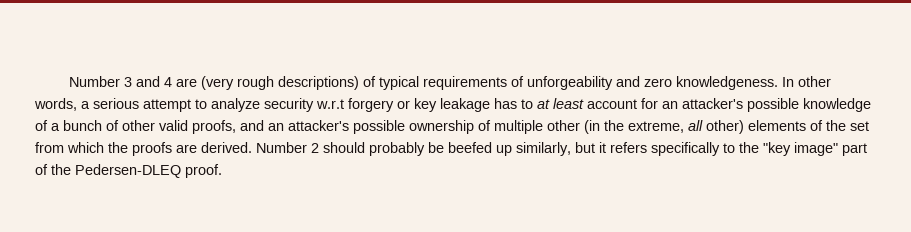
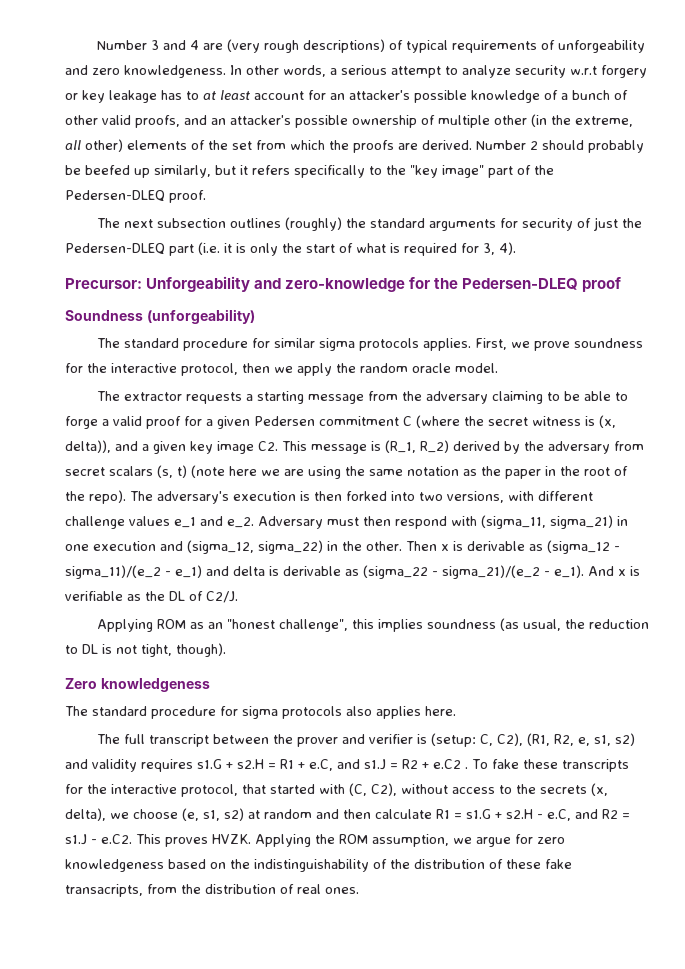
(222, 171) none -> [96,217,642,231] [65,242,516,256] [65,276,622,292] [65,309,255,324] [96,338,643,351] [65,363,498,376] [96,391,628,404] [65,415,616,429] [65,440,644,454] [65,465,628,479] [65,490,593,504] [65,515,628,529] [65,540,620,554] [65,565,640,579] [65,591,238,603] [96,618,649,632] [65,643,226,657] [65,678,210,692] [65,706,456,719] [96,733,635,747] [65,759,629,772] [65,783,608,797] [65,808,630,821] [65,834,565,847] [65,859,572,872] [65,884,359,897] // The next subsection outlines (roughly) the standard arguments for security of just the Pedersen-DLEQ part (i.e. it is only the start of what is required for 3, 4). // Precursor: Unforgeability and zero-knowledge for the Pedersen-DLEQ proof // Soundness (unforgeability) // The standard procedure for similar sigma protocols applies. First, we prove soundness for the interactive protocol, then we apply the random oracle model. // The extractor requests a starting message from the adversary claiming to be able to forge a valid proof for a given Pedersen commitment C (where the secret witness is (x, delta)), and a given key image C2. This message is (R_1, R_2) derived by the adversary from secret scalars (s, t) (note here we are using the same notation as the paper in the root of the repo). The adversary's execution is then forked into two versions, with different challenge values e_1 and e_2. Adversary must then respond with (sigma_11, sigma_21) in one execution and (sigma_12, sigma_22) in the other. Then x is derivable as (sigma_12 - sigma_11)/(e_2 - e_1) and delta is derivable as (sigma_22 - sigma_21)/(e_2 - e_1). And x is verifiable as the DL of C2/J. // Applying ROM as an "honest challenge", this implies soundness (as usual, the reduction to DL is not tight, though). // Zero knowledgeness // The standard procedure for sigma protocols also applies here. // The full transcript between the prover and verifier is (setup: C, C2), (R1, R2, e, s1, s2) and validity requires s1.G + s2.H = R1 + e.C, and s1.J = R2 + e.C2 . To fake these transcripts for the interactive protocol, that started with (C, C2), without access to the secrets (x, delta), we choose (e, s1, s2) at random and then calculate R1 = s1.G + s2.H - e.C, and R2 = s1.J - e.C2. This proves HVZK. Applying the ROM assumption, we argue for zero knowledgeness based on the indistinguishability of the distribution of these fake transacripts, from the distribution of real ones.

